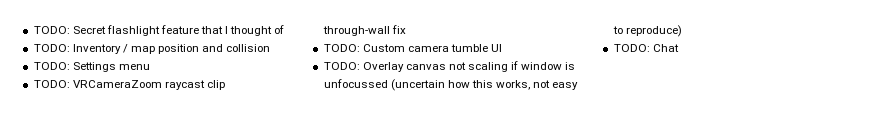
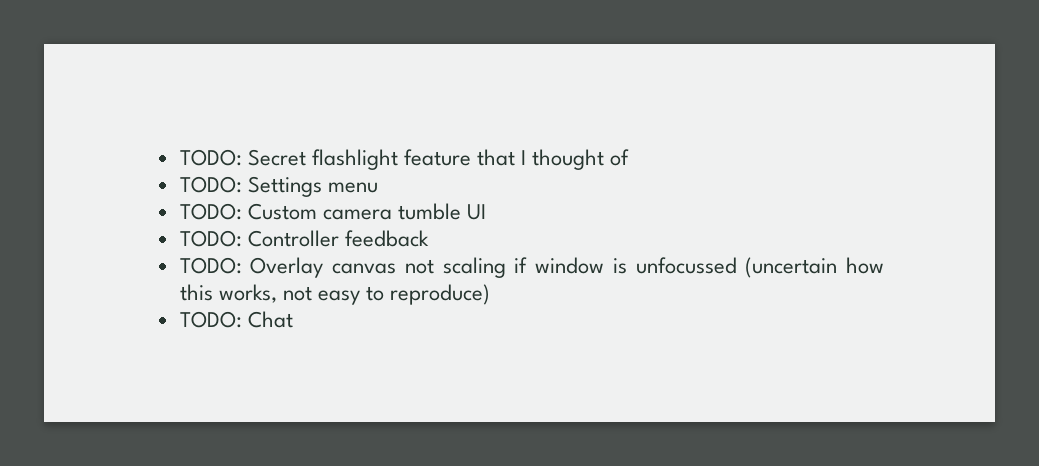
[72,44,271,54] [33,62,150,72] [33,80,225,90] [322,25,406,36] Inventory / map position and collision // TODO: Settings menu // TODO: VRCameraZoom raycast clip through-wall fix -> [247,176,378,197] Settings menu
(503, 48) none -> [179,230,429,247] // TODO: Controller feedback

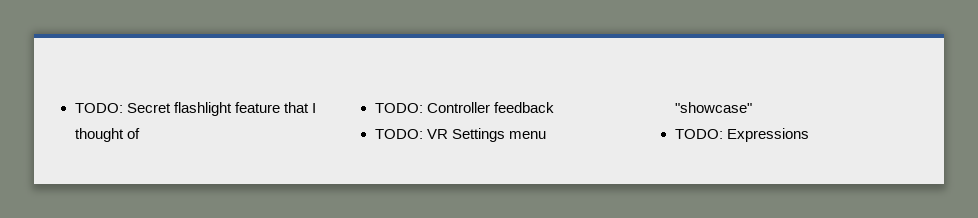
[247,176,378,197] [179,203,487,220] [179,230,429,247] [179,257,885,278] [179,284,491,305] [179,311,293,328] Settings menu // TODO: Custom camera tumble UI // TODO: Controller feedback // TODO: Overlay canvas not scaling if window is unfocussed (uncertain how this works, not easy to reproduce) // TODO: Chat -> [426,102,554,113] [374,128,546,142] [674,102,752,113] [674,128,809,142] Controller feedback // TODO: VR Settings menu "showcase" // TODO: Expressions

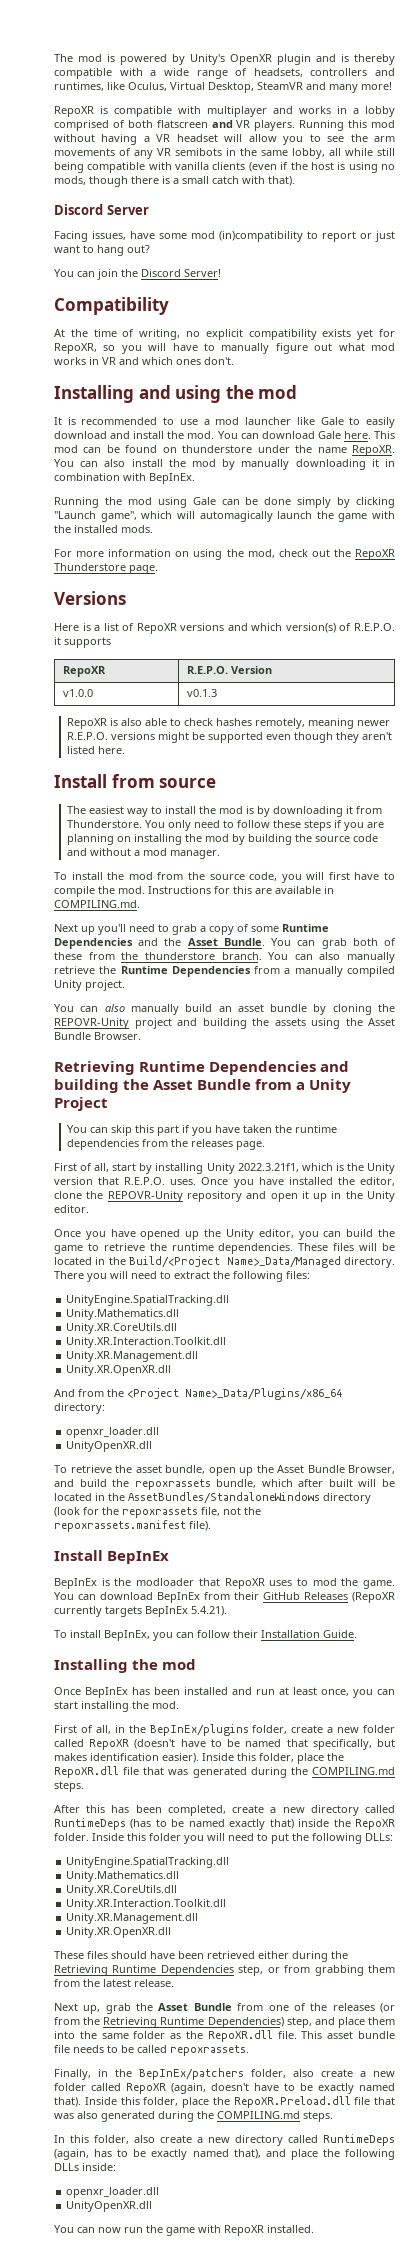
[74,102,316,116] [74,128,140,142] [374,102,554,113] [374,128,546,142] [674,102,752,113] [674,128,809,142] TODO: Secret flashlight feature that I thought of // TODO: Controller feedback // TODO: VR Settings menu "showcase" // TODO: Expressions -> [54,54,395,65] [54,68,395,79] [54,82,392,93] [54,106,395,117] [54,120,395,131] [54,134,395,145] [54,148,395,159] [54,162,396,173] [54,176,295,187] [54,204,149,215] [54,231,395,242] [54,245,150,256] [54,269,221,280] [54,297,169,315] [54,329,396,340] [54,343,395,354] [54,357,234,365] [54,385,298,403] [54,417,395,428] [54,431,395,439] [54,445,396,456] [54,459,395,470] [54,473,195,484] [54,497,395,508] [54,511,395,522] [54,525,153,533] [54,549,396,560] [54,563,158,574] [54,591,126,605] [54,623,395,634] [54,637,111,648] [62,666,106,677] [186,666,272,674] [62,689,93,697] [186,689,217,697] [66,718,390,729] [66,732,392,743] [66,746,125,754] [54,774,217,788] [66,806,382,817] [66,820,384,831] [66,834,378,845] [66,848,220,859] [54,872,395,883] [54,886,334,897] [54,900,140,908] [54,924,329,935] [54,938,397,949] [54,952,395,963] [54,966,395,977] [54,980,125,991] [54,1004,396,1015] [54,1018,395,1029] [54,1032,141,1040] [54,1061,350,1075] [54,1079,352,1093] [54,1097,108,1111] [66,1125,337,1136] [66,1139,265,1150] [54,1163,395,1174] [54,1177,395,1188] [54,1191,396,1202] [54,1205,89,1213] [54,1229,395,1240] [54,1243,396,1254] [54,1256,395,1268] [54,1271,310,1282] [66,1295,230,1306] [66,1309,180,1320] [66,1323,178,1334] [66,1337,227,1348] [66,1351,199,1362] [66,1365,172,1376] [54,1388,342,1400] [54,1403,105,1414] [66,1427,160,1438] [66,1441,153,1452] [54,1465,395,1476] [54,1479,395,1490] [54,1492,371,1504] [54,1507,261,1518] [54,1520,211,1532] [54,1550,170,1564] [54,1578,395,1589] [54,1592,395,1603] [54,1606,227,1617] [54,1630,357,1641] [54,1659,197,1673] [54,1687,395,1698] [54,1701,179,1712] [54,1724,395,1736] [54,1739,396,1750] [54,1753,344,1764] [54,1766,395,1778] [54,1781,84,1792] [54,1805,396,1816] [54,1818,396,1830] [54,1833,393,1844] [66,1857,230,1868] [66,1871,180,1882] [66,1885,178,1896] [66,1899,227,1910] [66,1913,199,1924] [66,1927,172,1938] [54,1951,348,1962] [54,1965,395,1976] [54,1979,174,1987] [54,2003,396,2014] [54,2017,395,2028] [54,2030,396,2042] [54,2045,249,2056] [54,2068,395,2080] [54,2083,395,2094] [54,2096,395,2108] [54,2111,333,2122] [54,2134,395,2146] [54,2149,395,2160] [54,2163,116,2171] [66,2187,160,2198] [66,2201,153,2212] [54,2225,314,2236] The mod is powered by Unity's OpenXR plugin and is thereby compatible with a wide range of headsets, controllers and runtimes, like Oculus, Virtual Desktop, SteamVR and many more! // RepoXR is compatible with multiplayer and works in a lobby comprised of both flatscreen and VR players. Running this mod without having a VR headset will allow you to see the arm movements of any VR semibots in the same lobby, all while still being compatible with vanilla clients (even if the host is using no mods, though there is a small catch with that). // Discord Server // Facing issues, have some mod (in)compatibility to report or just want to hang out? // You can join the Discord Server! // Compatibility // At the time of writing, no explicit compatibility exists yet for RepoXR, so you will have to manually figure out what mod works in VR and which ones don't. // Installing and using the mod // It is recommended to use a mod launcher like Gale to easily download and install the mod. You can download Gale here. This mod can be found on thunderstore under the name RepoXR. You can also install the mod by manually downloading it in combination with BepInEx. // Running the mod using Gale can be done simply by clicking "Launch game", which will automagically launch the game with the installed mods. // For more information on using the mod, check out the RepoXR Thunderstore page. // Versions // Here is a list of RepoXR versions and which version(s) of R.E.P.O. it supports // RepoXR | R.E.P.O. Version // v1.0.0 | v0.1.3 // RepoXR is also able to check hashes remotely, meaning newer R.E.P.O. versions might be supported even though they aren't listed here. // Install from source // The easiest way to install the mod is by downloading it from Thunderstore. You only need to follow these steps if you are planning on installing the mod by building the source code and without a mod manager. // To install the mod from the source code, you will first have to compile the mod. Instructions for this are available in COMPILING.md. // Next up you'll need to grab a copy of some Runtime Dependencies and the Asset Bundle. You can grab both of these from the thunderstore branch. You can also manually retrieve the Runtime Dependencies from a manually compiled Unity project. // You can also manually build an asset bundle by cloning the REPOVR-Unity project and building the assets using the Asset Bundle Browser. // Retrieving Runtime Dependencies and building the Asset Bundle from a Unity Project // You can skip this part if you have taken the runtime dependencies from the releases page. // First of all, start by installing Unity 2022.3.21f1, which is the Unity version that R.E.P.O. uses. Once you have installed the editor, clone the REPOVR-Unity repository and open it up in the Unity editor. // Once you have opened up the Unity editor, you can build the game to retrieve the runtime dependencies. These files will be located in the Build/<Project Name>_Data/Managed directory. There you will need to extract the following files: // UnityEngine.SpatialTracking.dll // Unity.Mathematics.dll // Unity.XR.CoreUtils.dll // Unity.XR.Interaction.Toolkit.dll // Unity.XR.Management.dll // Unity.XR.OpenXR.dll // And from the <Project Name>_Data/Plugins/x86_64 directory: // openxr_loader.dll // UnityOpenXR.dll // To retrieve the asset bundle, open up the Asset Bundle Browser, and build the repoxrassets bundle, which after built will be located in the AssetBundles/StandaloneWindows directory (look for the repoxrassets file, not the repoxrassets.manifest file). // Install BepInEx // BepInEx is the modloader that RepoXR uses to mod the game. You can download BepInEx from their GitHub Releases (RepoXR currently targets BepInEx 5.4.21). // To install BepInEx, you can follow their Installation Guide. // Installing the mod // Once BepInEx has been installed and run at least once, you can start installing the mod. // First of all, in the BepInEx/plugins folder, create a new folder called RepoXR (doesn't have to be named that specifically, but makes identification easier). Inside this folder, place the RepoXR.dll file that was generated during the COMPILING.md steps. // After this has been completed, create a new directory called RuntimeDeps (has to be named exactly that) inside the RepoXR folder. Inside this folder you will need to put the following DLLs: // UnityEngine.SpatialTracking.dll // Unity.Mathematics.dll // Unity.XR.CoreUtils.dll // Unity.XR.Interaction.Toolkit.dll // Unity.XR.Management.dll // Unity.XR.OpenXR.dll // These files should have been retrieved either during the Retrieving Runtime Dependencies step, or from grabbing them from the latest release. // Next up, grab the Asset Bundle from one of the releases (or from the Retrieving Runtime Dependencies) step, and place them into the same folder as the RepoXR.dll file. This asset bundle file needs to be called repoxrassets. // Finally, in the BepInEx/patchers folder, also create a new folder called RepoXR (again, doesn't have to be exactly named that). Inside this folder, place the RepoXR.Preload.dll file that was also generated during the COMPILING.md steps. // In this folder, also create a new directory called RuntimeDeps (again, has to be exactly named that), and place the following DLLs inside: // openxr_loader.dll // UnityOpenXR.dll // You can now run the game with RepoXR installed.

